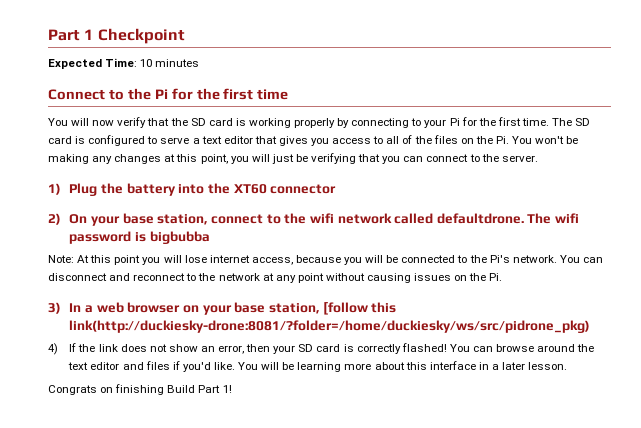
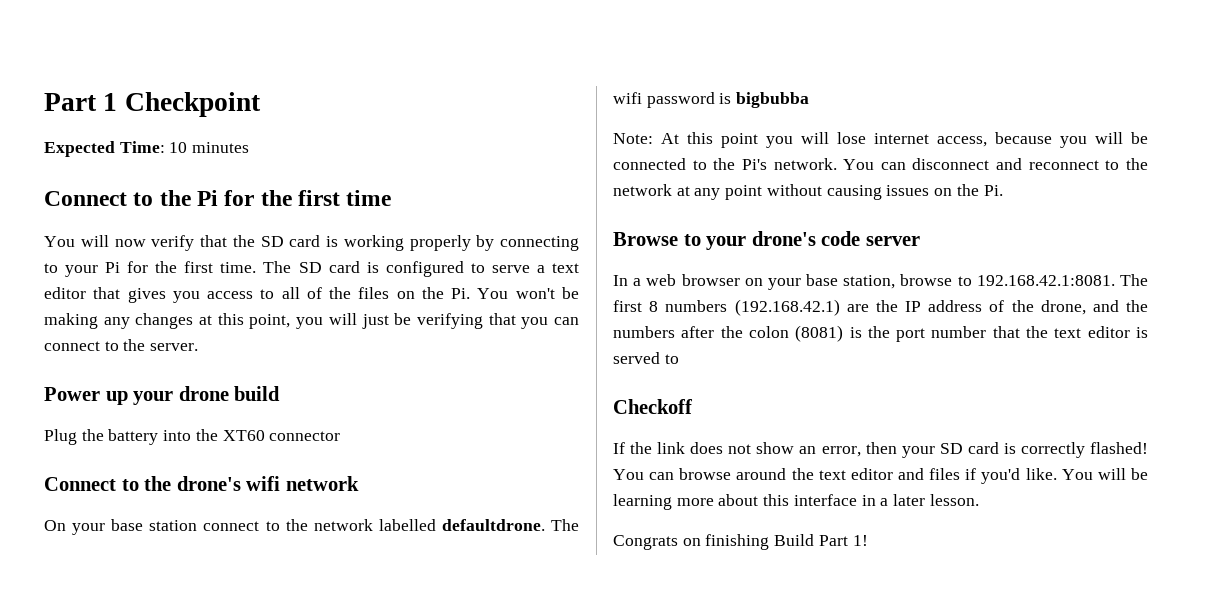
[48,183,61,195] 1) -> [44,386,281,405] Power up your drone build //
[48,213,61,225] 2) -> [44,476,359,491] Connect to the drone's wifi network //
[157,213,434,225] station, connect to the wifi network called -> [149,519,436,531] station connect to the network labelled
[48,302,61,314] 3) -> [613,231,920,250] Browse to your drone's code server //
[322,302,397,315] [69,320,591,333] [48,343,58,355] [follow this link(http://duckiesky-drone:8081/?folder=/home/duckiesky/ws/src/pidrone_pkg) // 4) -> [900,274,1148,286] [613,299,1148,316] [613,325,1148,342] [613,352,679,364] [613,399,693,414] browse to 192.168.42.1:8081. The first 8 numbers (192.168.42.1) are the IP address of the drone, and the numbers after the colon (8081) is the port number that the text editor is served to // Checkoff //

